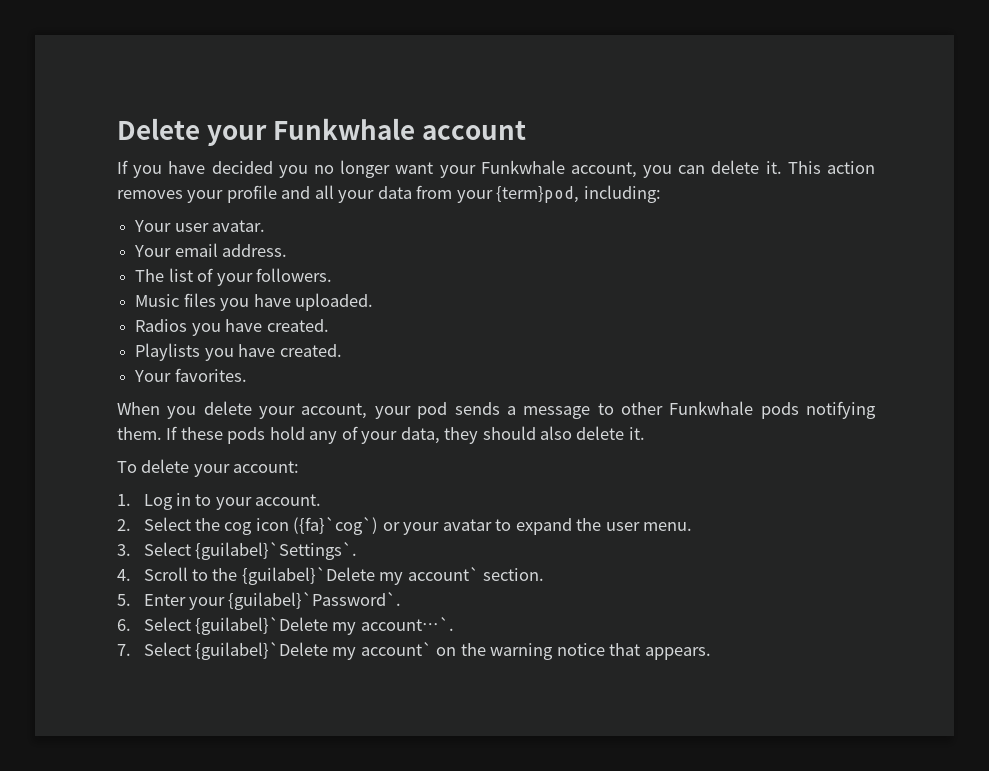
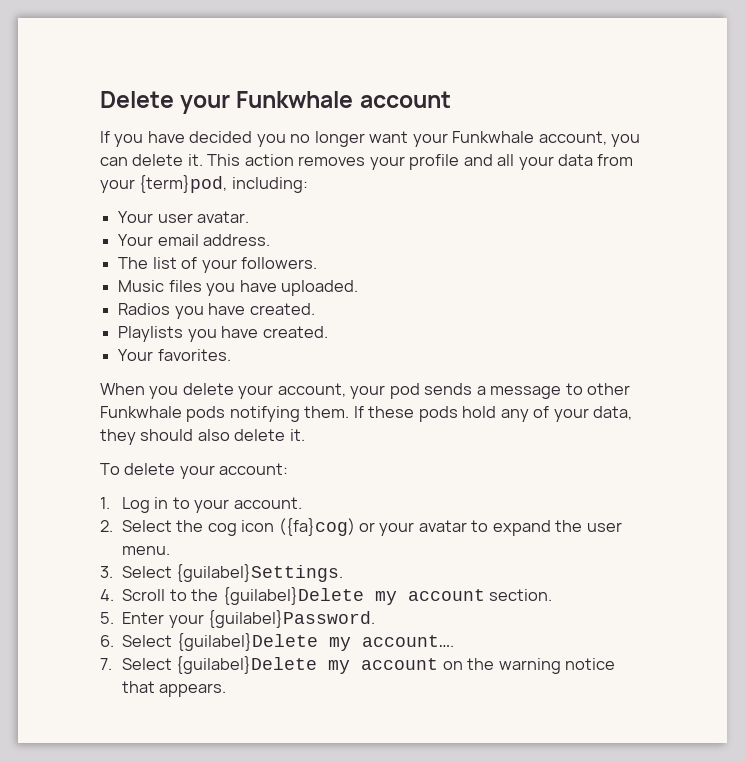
[293,517,379,535] ({fa}`cog`) -> [278,518,355,536] ({fa}cog)
[195,542,358,560] {guilabel}`Settings`. -> [176,564,344,582] {guilabel}Settings.
[241,567,479,585] {guilabel}`Delete my account` -> [222,587,485,605] {guilabel}Delete my account
[228,592,402,610] {guilabel}`Password`. -> [208,610,376,628] {guilabel}Password.
[195,617,454,635] {guilabel}`Delete my account…`. -> [176,633,454,651] {guilabel}Delete my account….
[195,642,432,660] {guilabel}`Delete my account` -> [176,656,439,674] {guilabel}Delete my account

